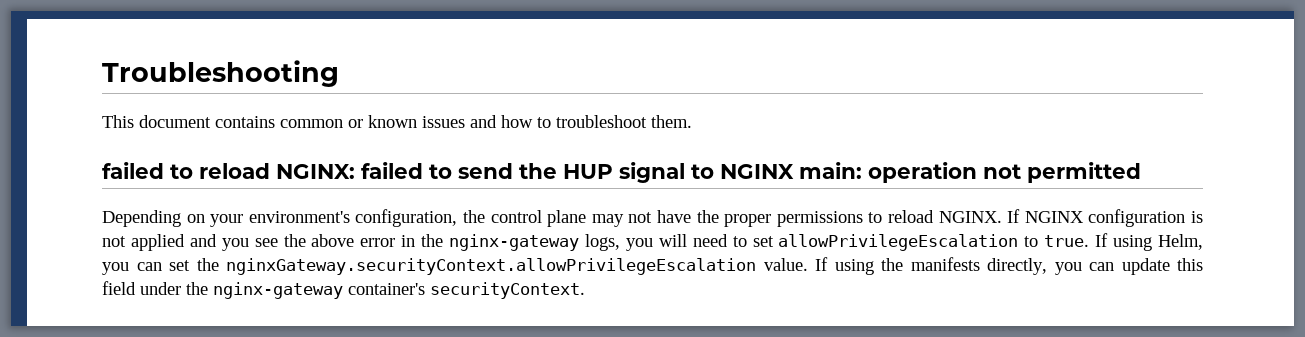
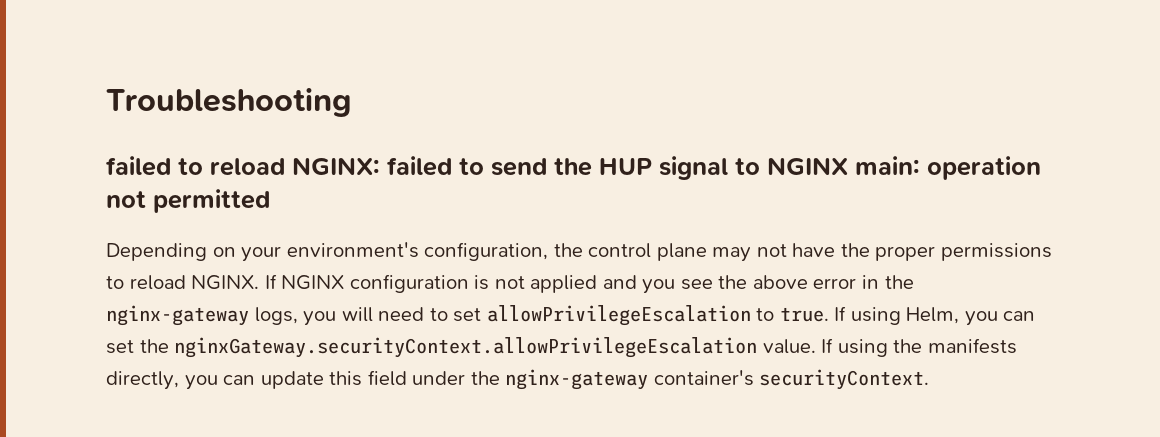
[102,115,692,128] // This document contains common or known issues and how to troubleshoot them. -> (352, 102) none

